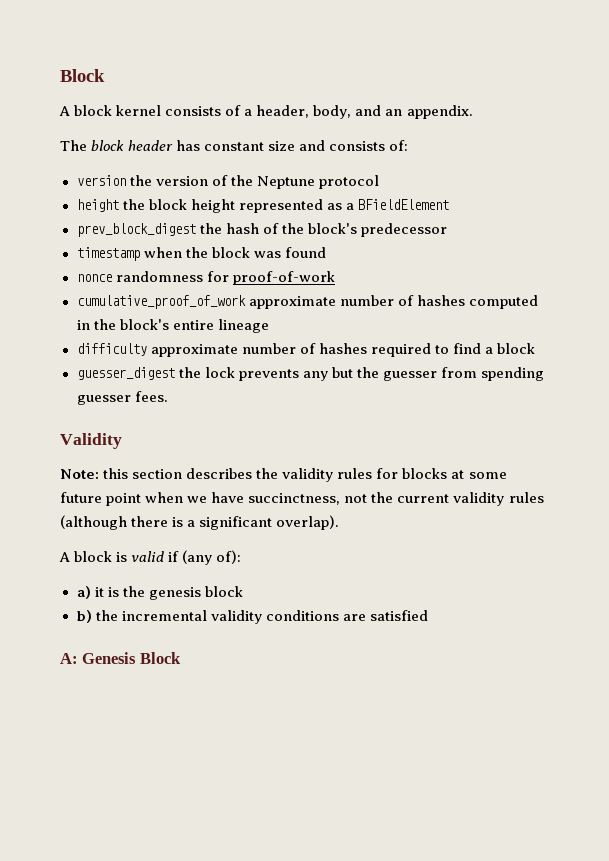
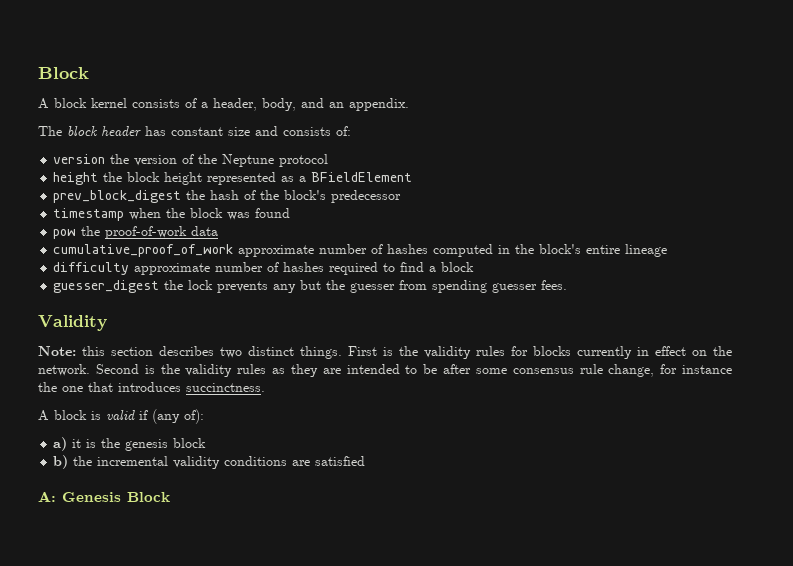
[76,271,229,282] nonce randomness for -> [53,226,101,239] pow the
(335, 278) none -> [191,226,219,236] data
(253, 473) none -> [220,346,393,359] two distinct things. First is
[451,470,507,479] [60,492,544,506] [60,515,340,530] at some future point when we have succinctness, not the current validity rules (although there is a significant overlap). -> [577,346,732,359] [38,364,732,377] [38,382,265,392] currently in effect on the network. Second is the validity rules as they are intended to be after some consensus rule change, for instance the one that introduces succinctness.

